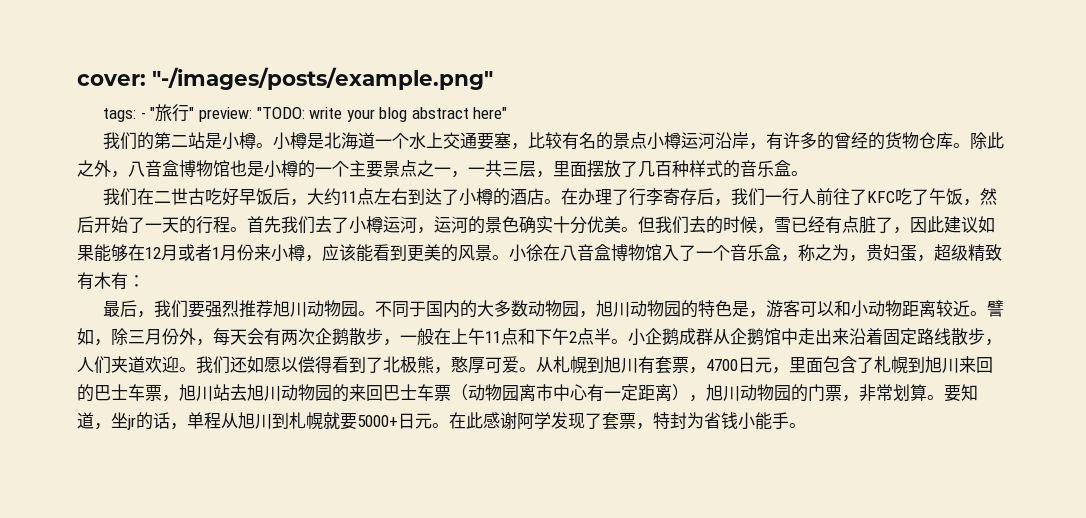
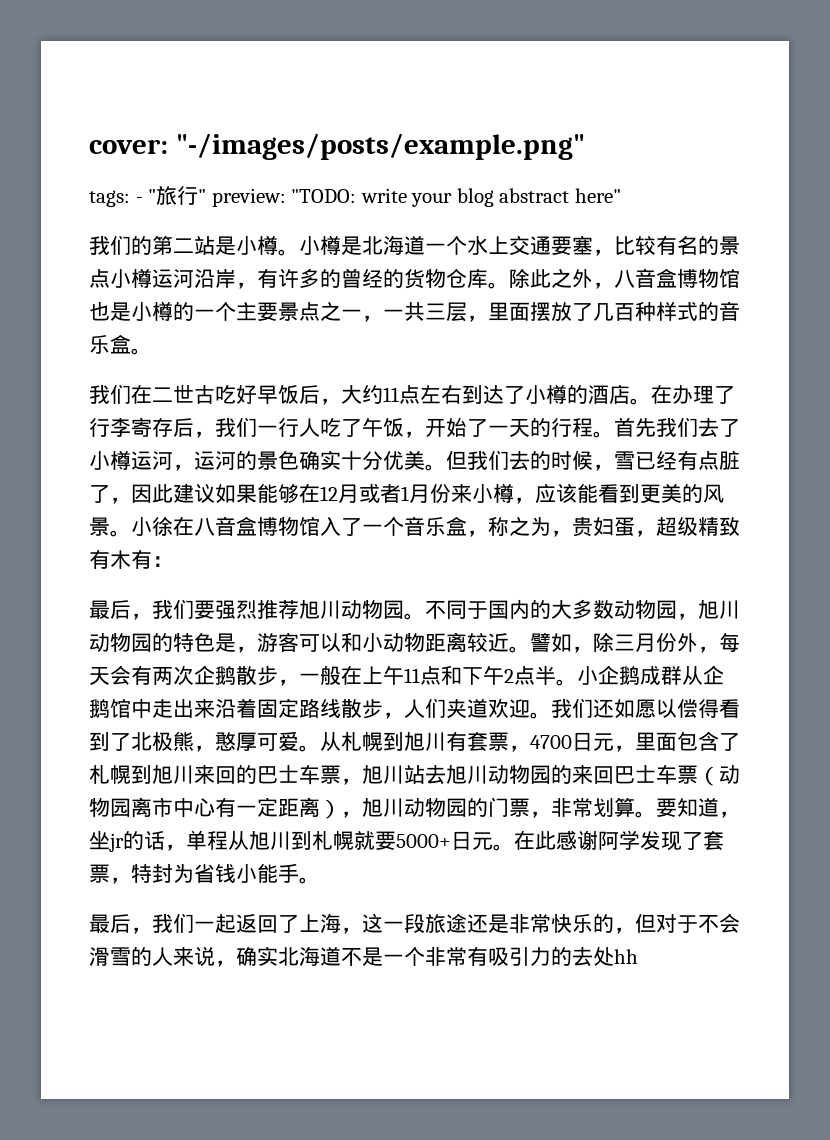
[816,188,896,206] 前往了KFC -> (320, 427) none
[980,188,998,205] [77,216,94,233] 然后 -> (425, 434) none
(806, 425) none -> [89,913,740,934] [89,946,638,967] // 最后，我们一起返回了上海，这一段旅途还是非常快乐的，但对于不会滑雪的人来说，确实北海道不是一个非常有吸引力的去处hh

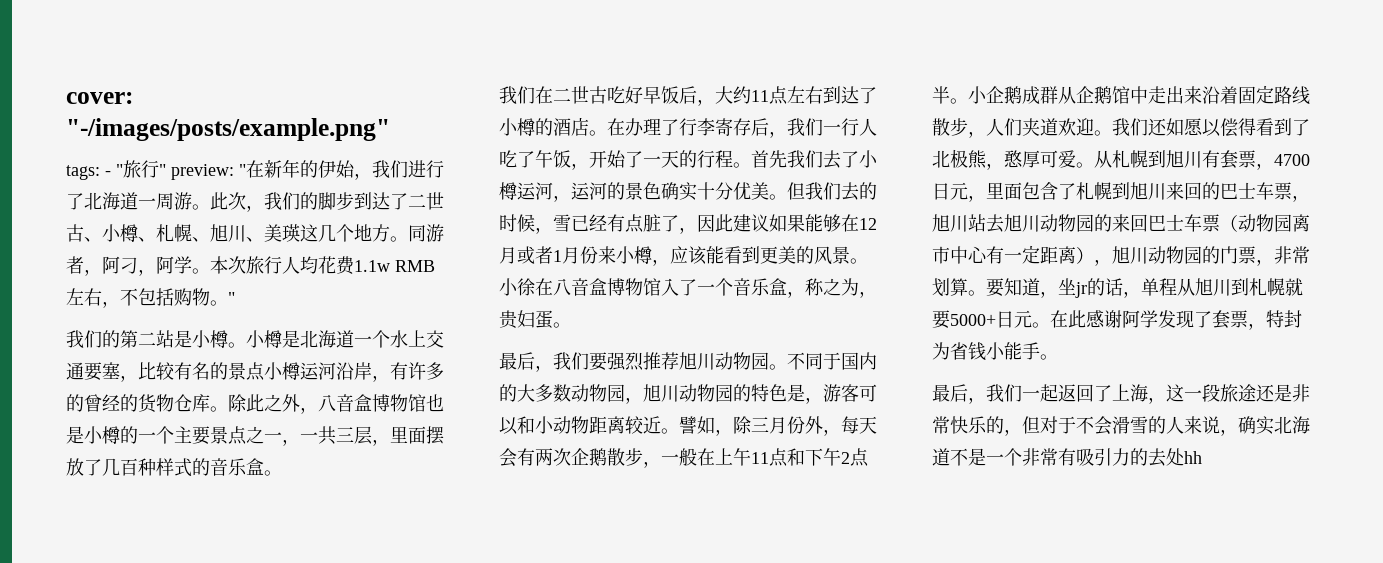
[291,188,621,207] "TODO: write your blog abstract here" -> [239,159,444,180] [66,192,444,212] [66,224,444,242] [66,256,435,276] [66,288,235,308] "在新年的伊始，我们进行了北海道一周游。此次，我们的脚步到达了二世古、小樽、札幌、旭川、美瑛这几个地方。同游者，阿刁，阿学。本次旅行人均花费1.1w RMB左右，不包括购物。"
[635,517,740,537] [89,549,173,569] ，超级精致有木有： -> [553,322,571,328] 。

